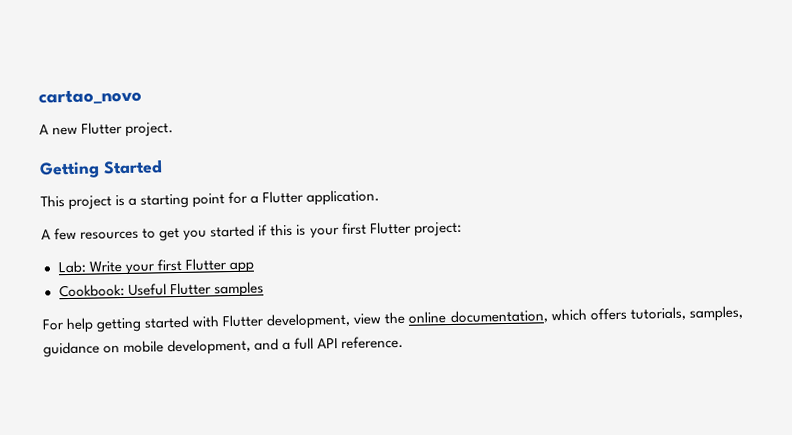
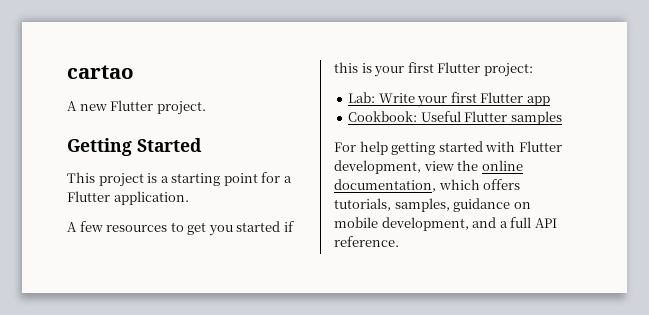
[38,89,142,105] cartao_novo -> [67,65,134,79] cartao

